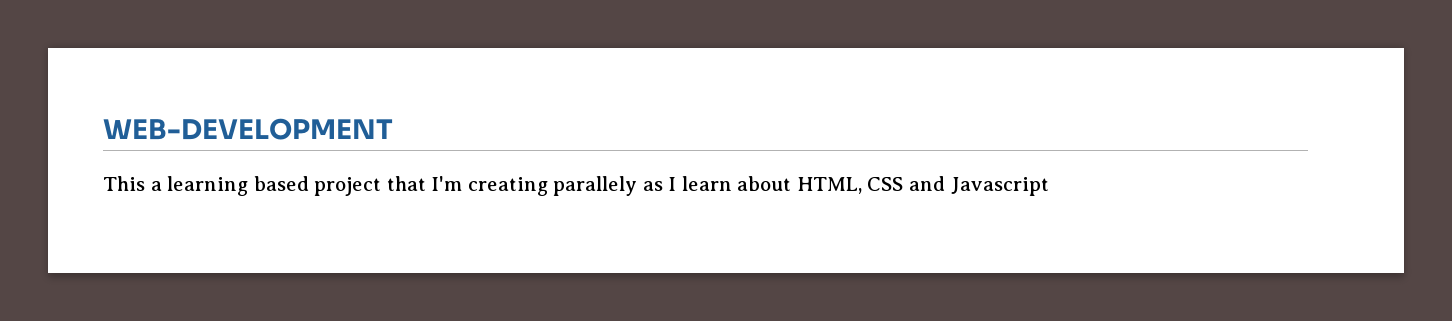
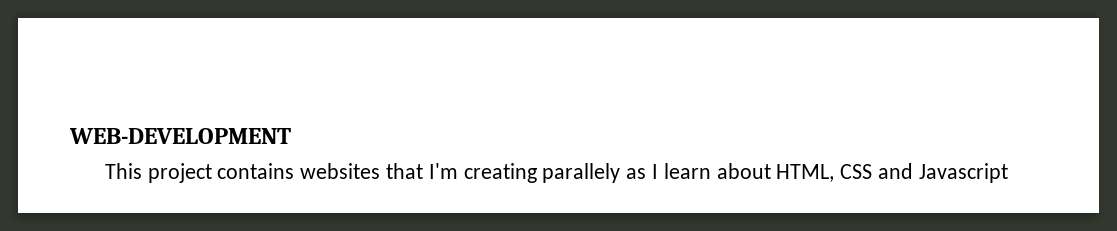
[150,176,382,196] a learning based project -> [147,163,381,183] project contains websites

